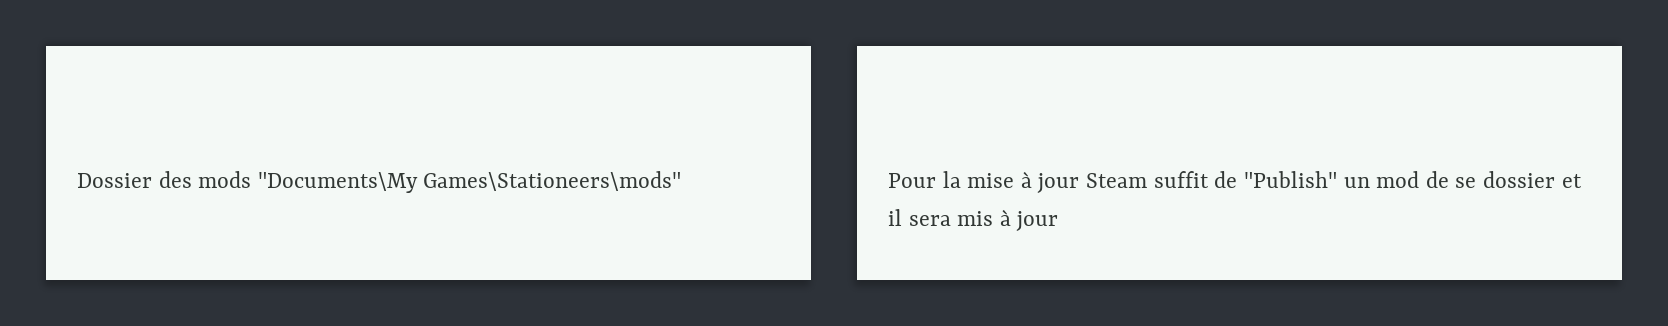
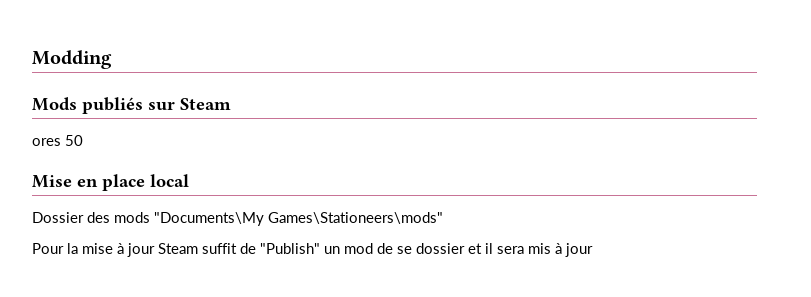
(77, 180) none -> [32,50,112,69] [32,97,231,114] [32,135,83,146] [32,174,189,191] Modding // Mods publiés sur Steam // ores 50 // Mise en place local //

